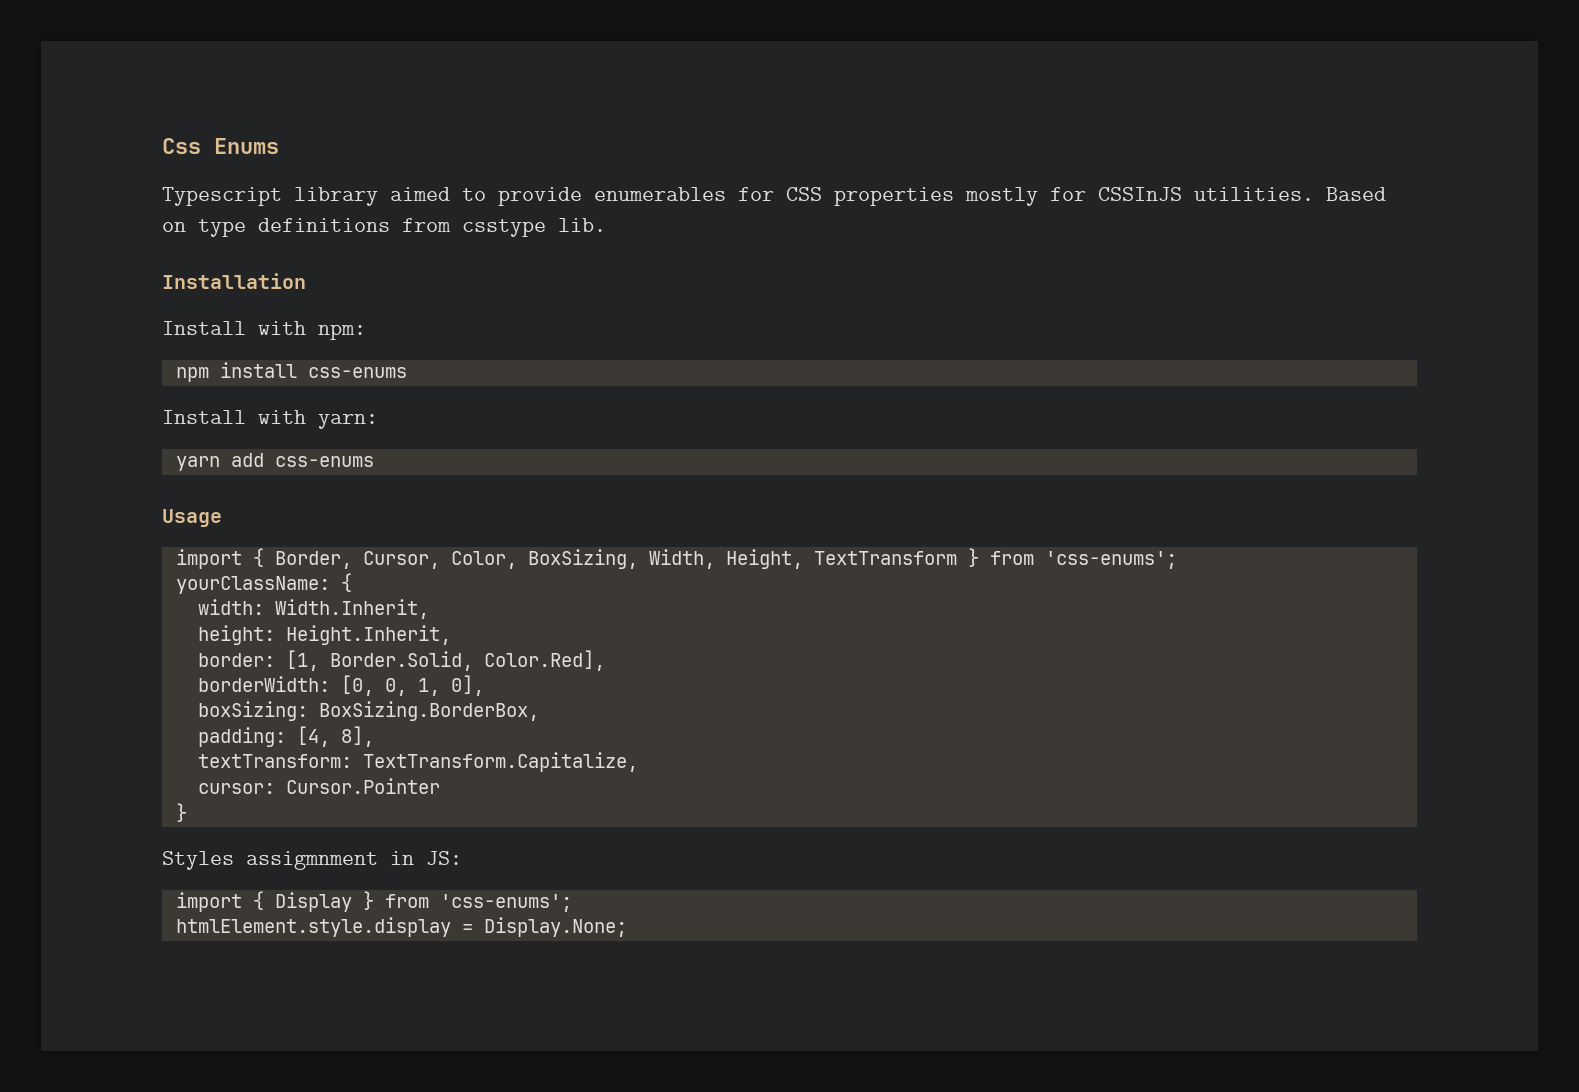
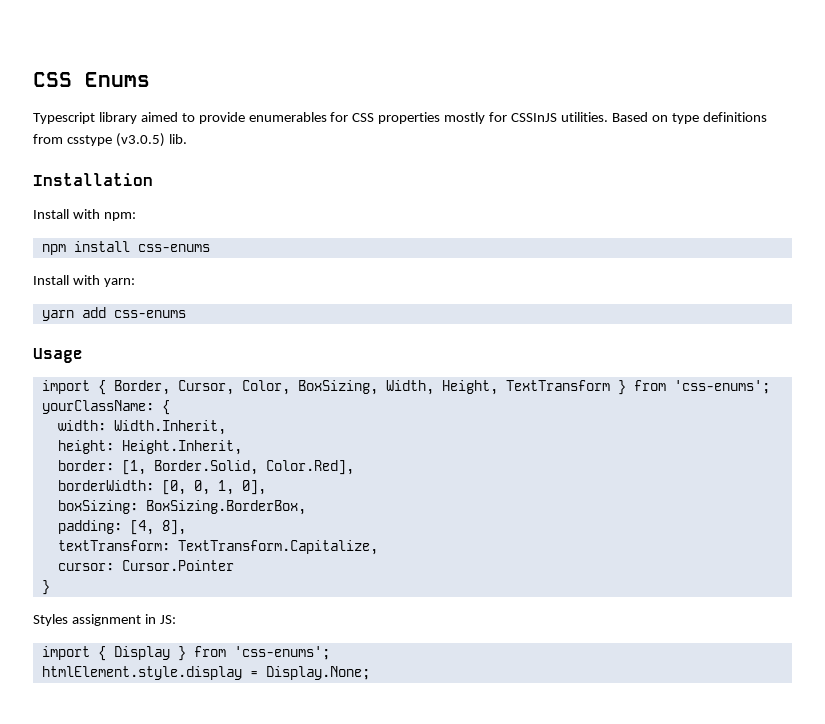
[162,138,201,154] Css -> [33,72,72,87] CSS
(546, 228) none -> [115,133,165,147] (v3.0.5)
[246,851,378,870] assigmnment -> [71,614,141,626] assignment

